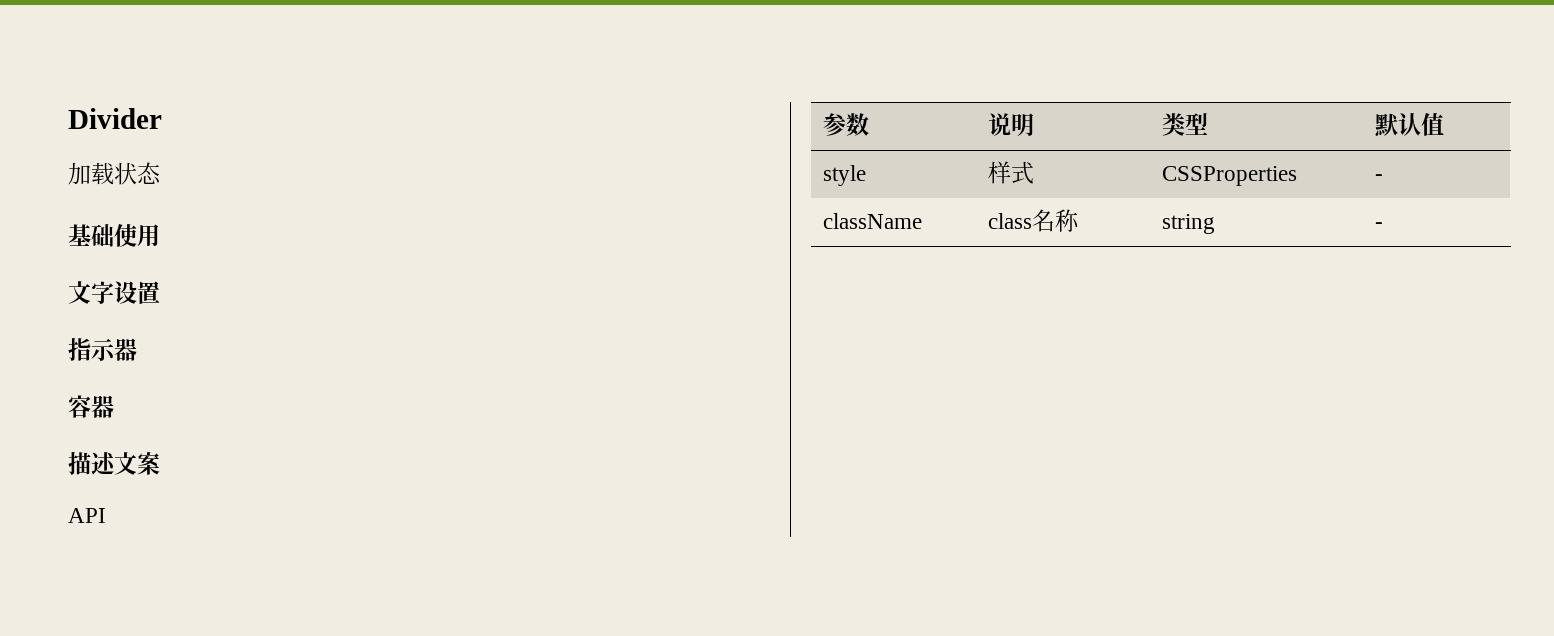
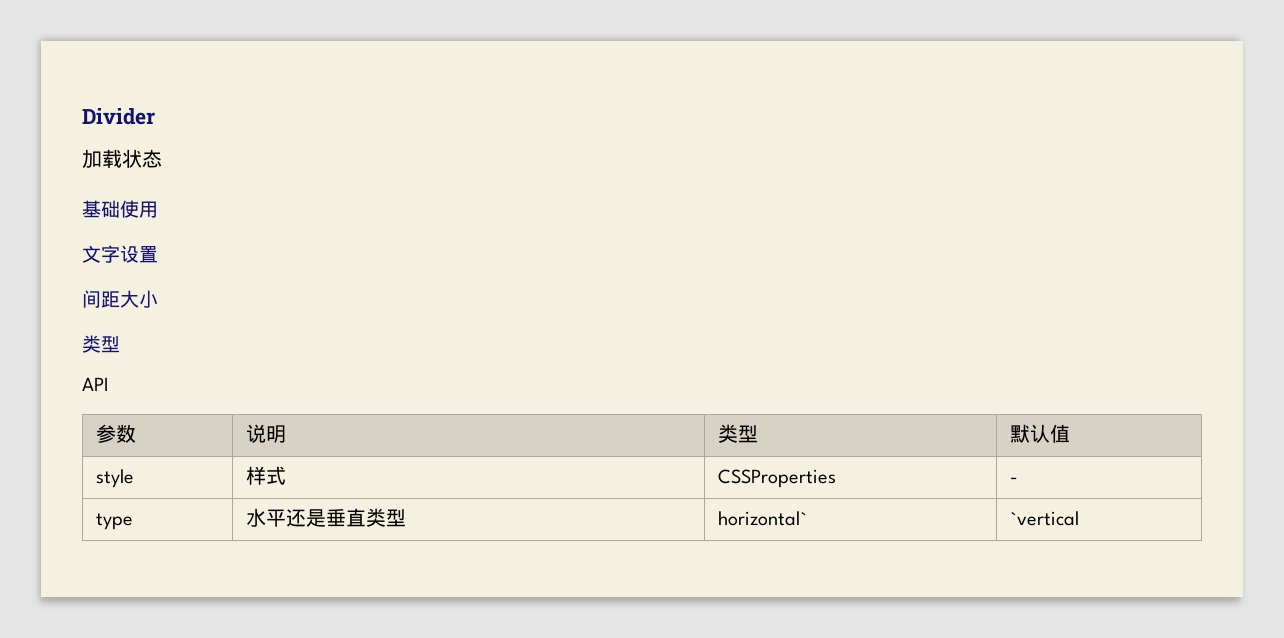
[68,338,137,361] [68,395,114,418] [68,452,160,475] 指示器 // 容器 // 描述文案 -> [82,290,158,308] [82,335,120,353] 间距大小 // 类型
[823,213,923,229] [988,209,1080,232] [1162,214,1216,234] [1375,222,1384,229] className | class名称 | string | - -> [96,513,134,530] [246,508,407,527] [718,511,808,526] [1010,511,1080,526] type | 水平还是垂直类型 | horizontal` | `vertical

